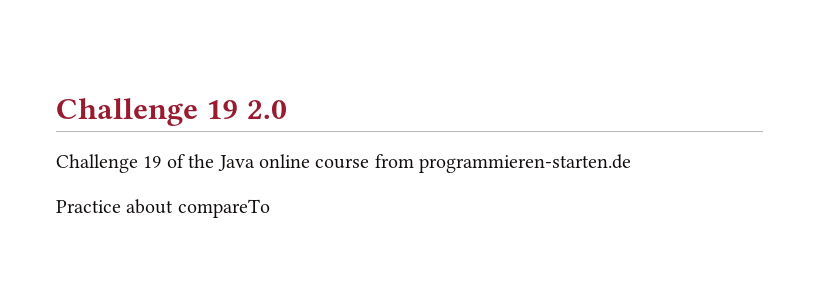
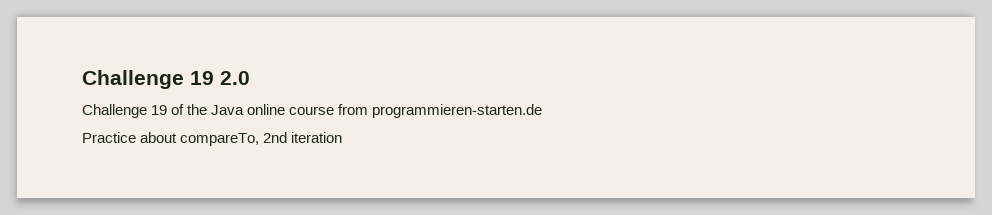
[177,199,270,218] compareTo -> [180,132,343,146] compareTo, 2nd iteration

